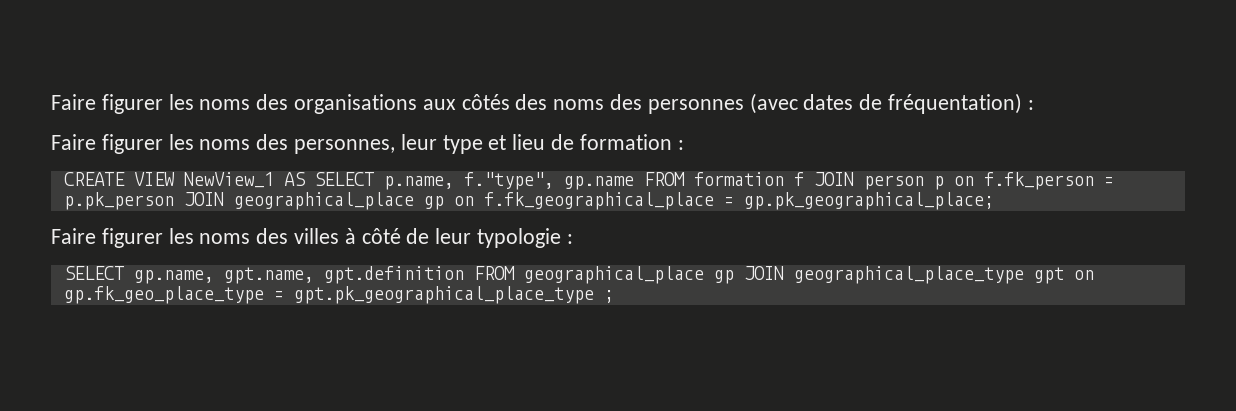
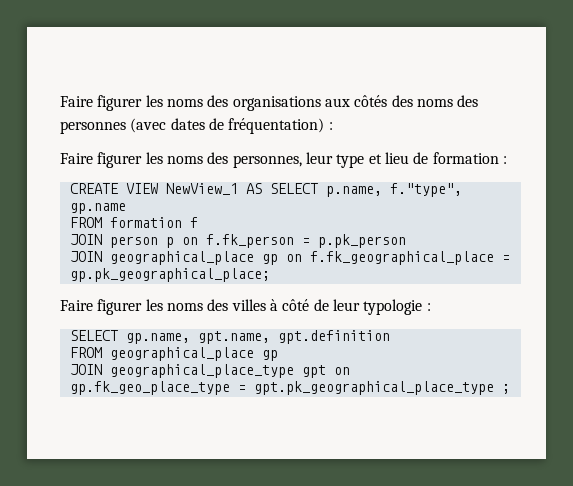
(634, 183) none -> (126, 208) //
(804, 179) none -> (198, 222) //
(174, 201) none -> (406, 241) //
(464, 275) none -> (390, 337) //
(734, 277) none -> (278, 355) //

